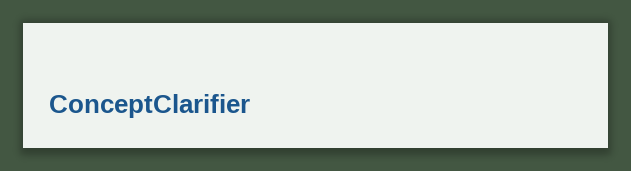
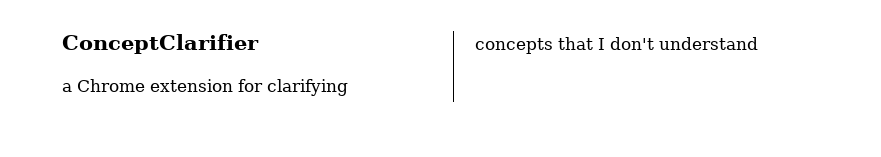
(250, 106) none -> [62,79,348,96] [475,37,758,54] // a Chrome extension for clarifying concepts that I don't understand

